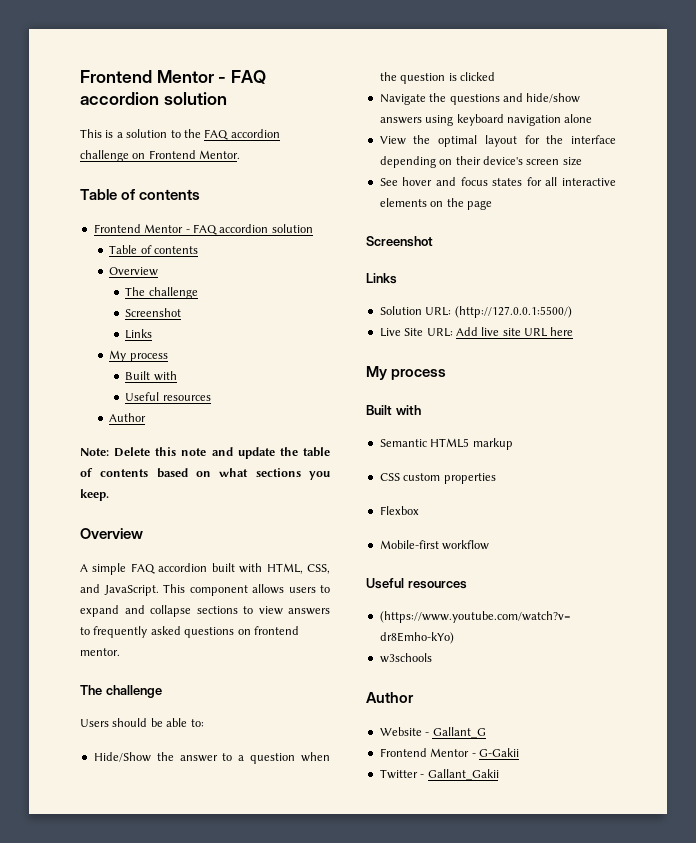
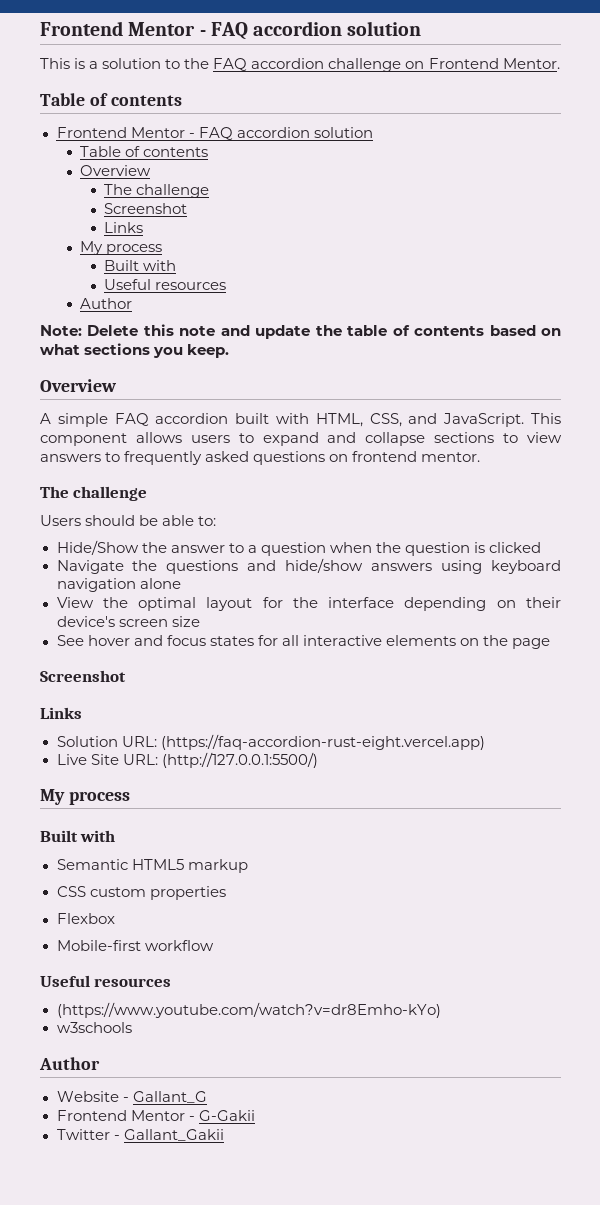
[454,306,572,318] (http://127.0.0.1:5500/) -> [160,734,485,750] (https://faq-accordion-rust-eight.vercel.app)
[455,327,574,337] Add live site URL here -> [161,752,318,768] (http://127.0.0.1:5500/)

